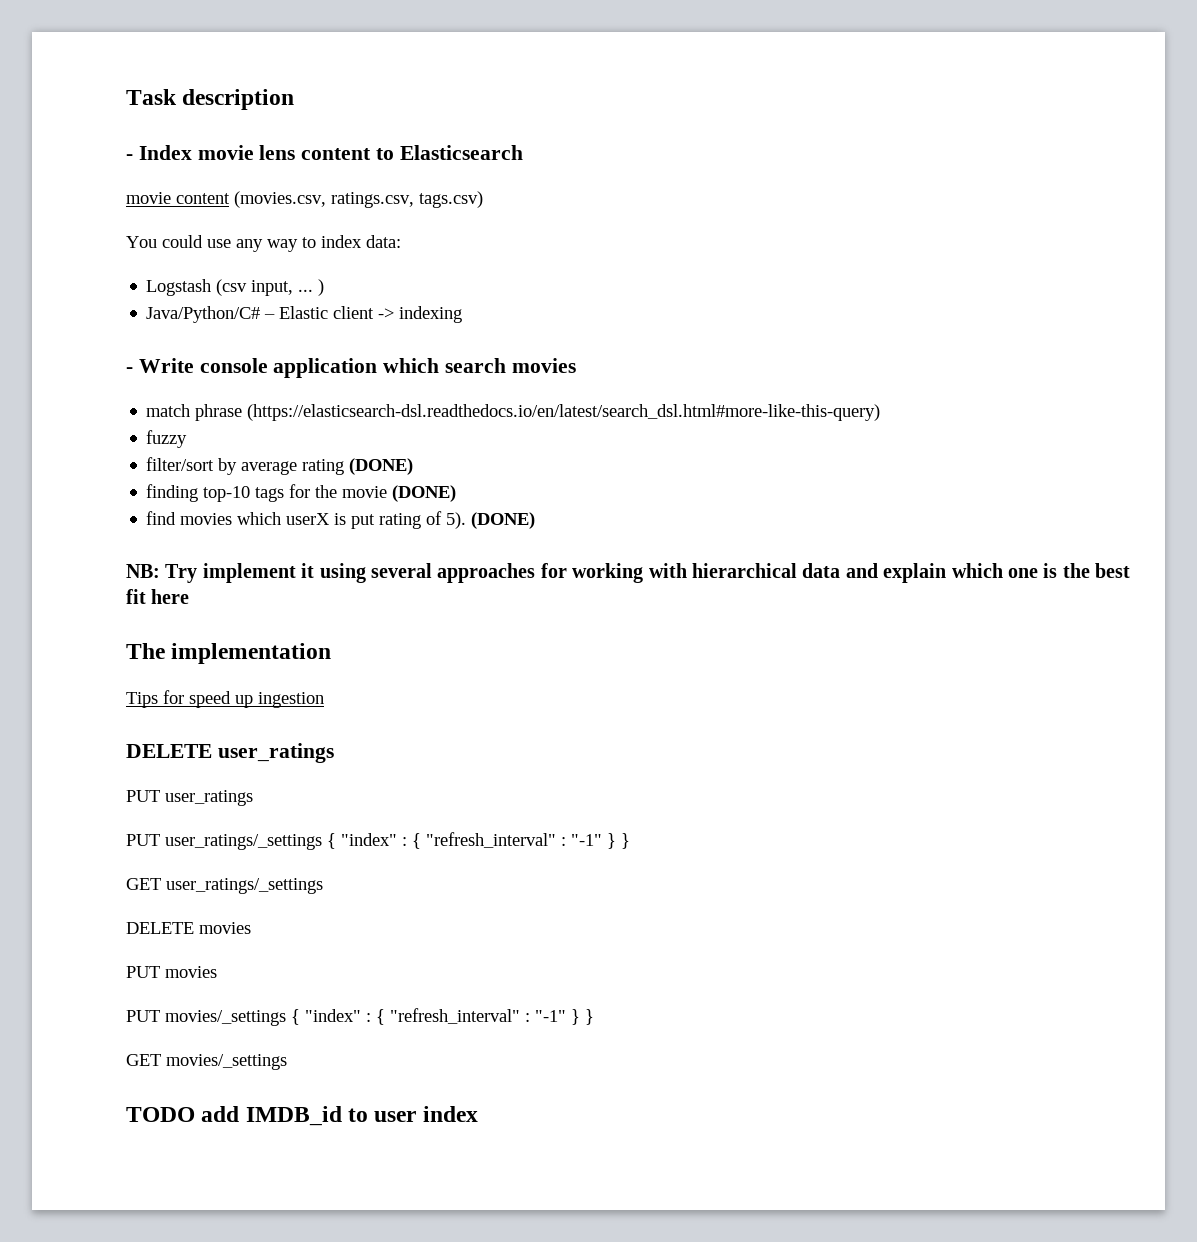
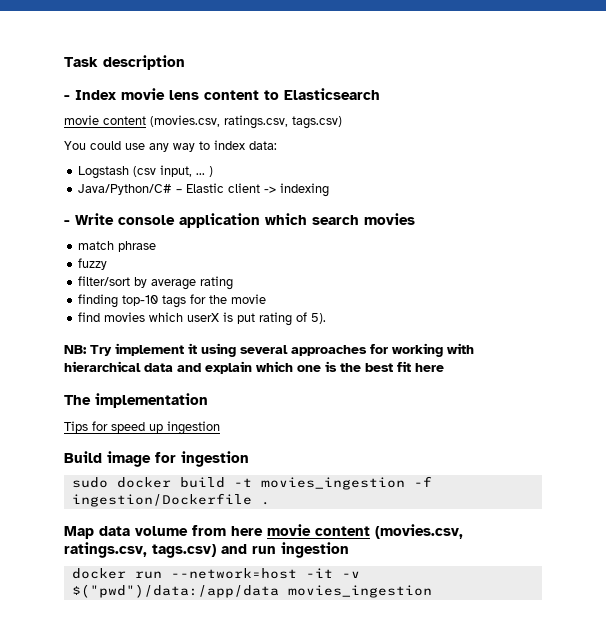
[247,404,881,421] (https://elasticsearch-dsl.readthedocs.io/en/latest/search_dsl.html#more-like-this-query) -> (157, 246) none
[349,458,414,475] (DONE) -> (234, 283) none
[392,485,457,502] (DONE) -> (267, 299) none
[471,512,536,529] (DONE) -> (327, 318) none
[126,743,334,763] [126,790,253,806] [126,832,630,850] [126,878,323,894] [126,922,251,934] [126,966,217,978] [126,1008,594,1026] [126,1054,287,1070] [126,1106,478,1126] DELETE user_ratings // PUT user_ratings // PUT user_ratings/_settings { "index" : { "refresh_interval" : "-1" } } // GET user_ratings/_settings // DELETE movies // PUT movies // PUT movies/_settings { "index" : { "refresh_interval" : "-1" } } // GET movies/_settings // TODO add IMDB_id to user index -> [64,451,249,467] [71,476,432,490] [71,493,270,507] [64,524,463,539] [64,542,349,558] [71,568,360,579] [71,584,432,598] Build image for ingestion // sudo docker build -t movies_ingestion -f ingestion/Dockerfile . // Map data volume from here movie content (movies.csv, ratings.csv, tags.csv) and run ingestion // docker run --network=host -it -v $("pwd")/data:/app/data movies_ingestion

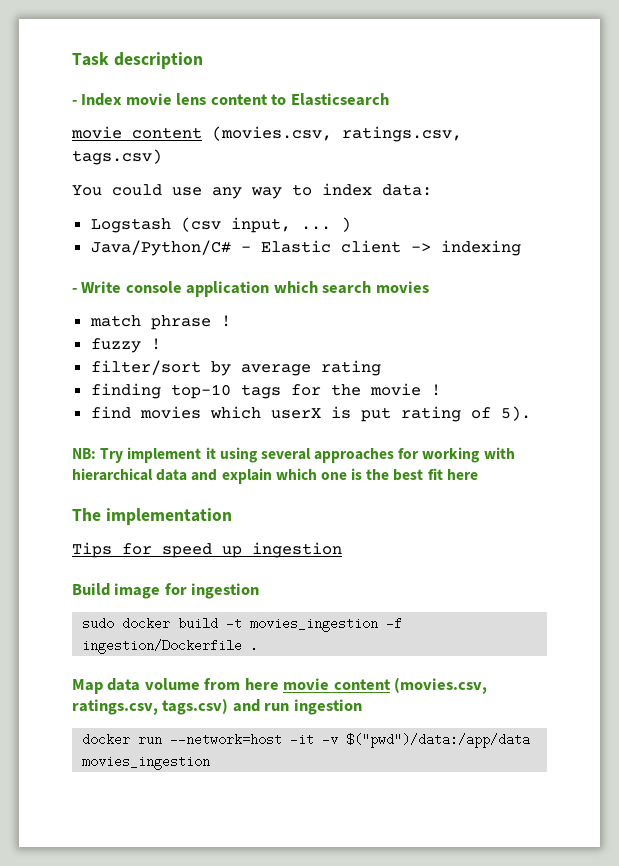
(157, 246) none -> [220,315,231,327] !
(108, 264) none -> [150,338,161,350] !
(267, 299) none -> [430,384,441,396] !

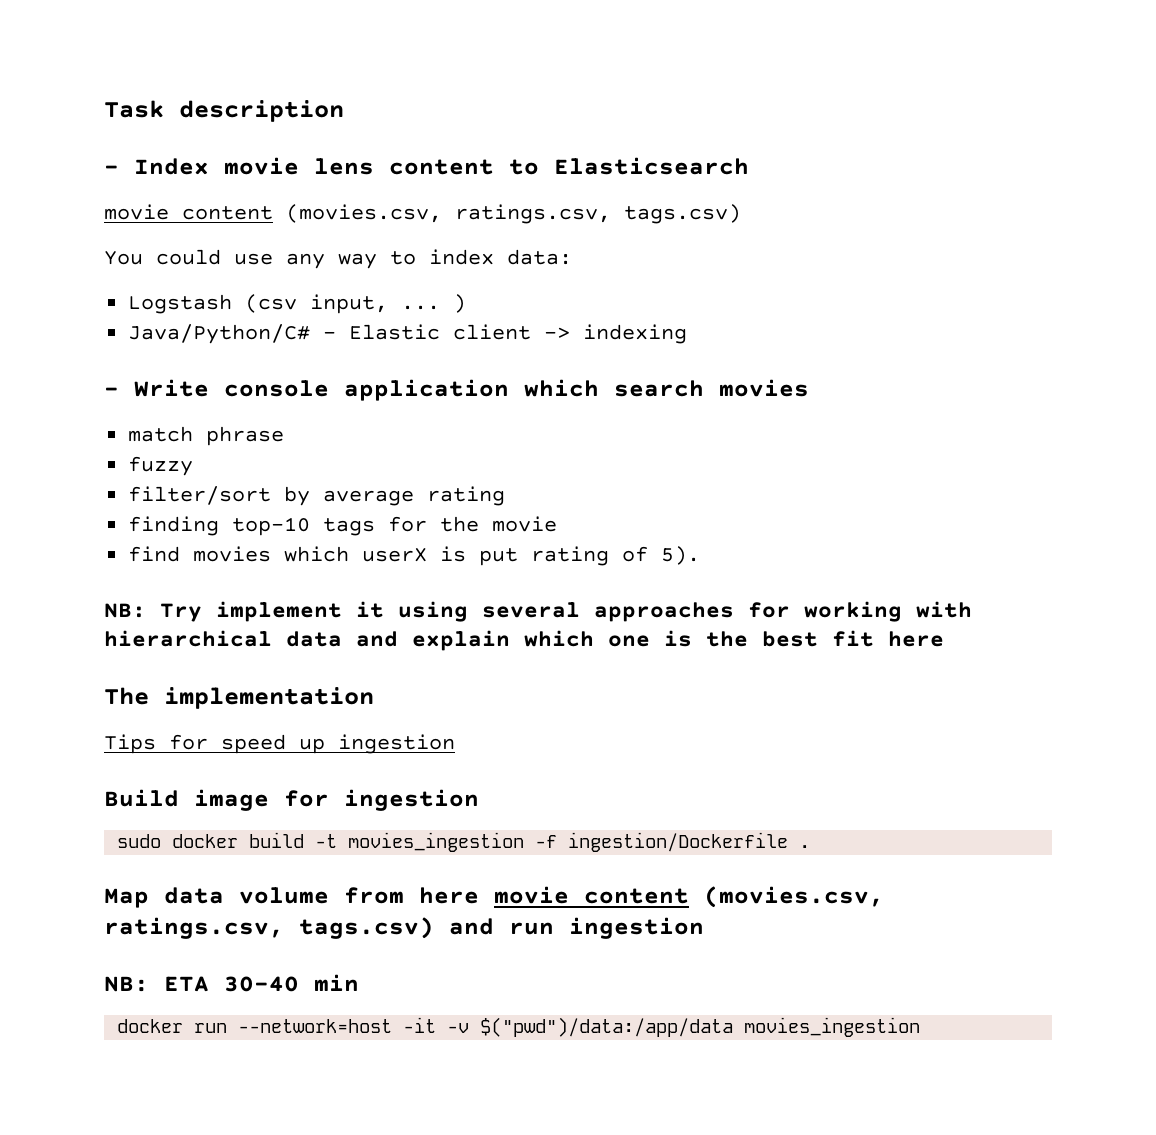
[220,315,231,327] ! -> (285, 436) none
[150,338,161,350] ! -> (194, 466) none
[430,384,441,396] ! -> (558, 524) none
(362, 707) none -> [104,974,359,992] // NB: ETA 30-40 min

